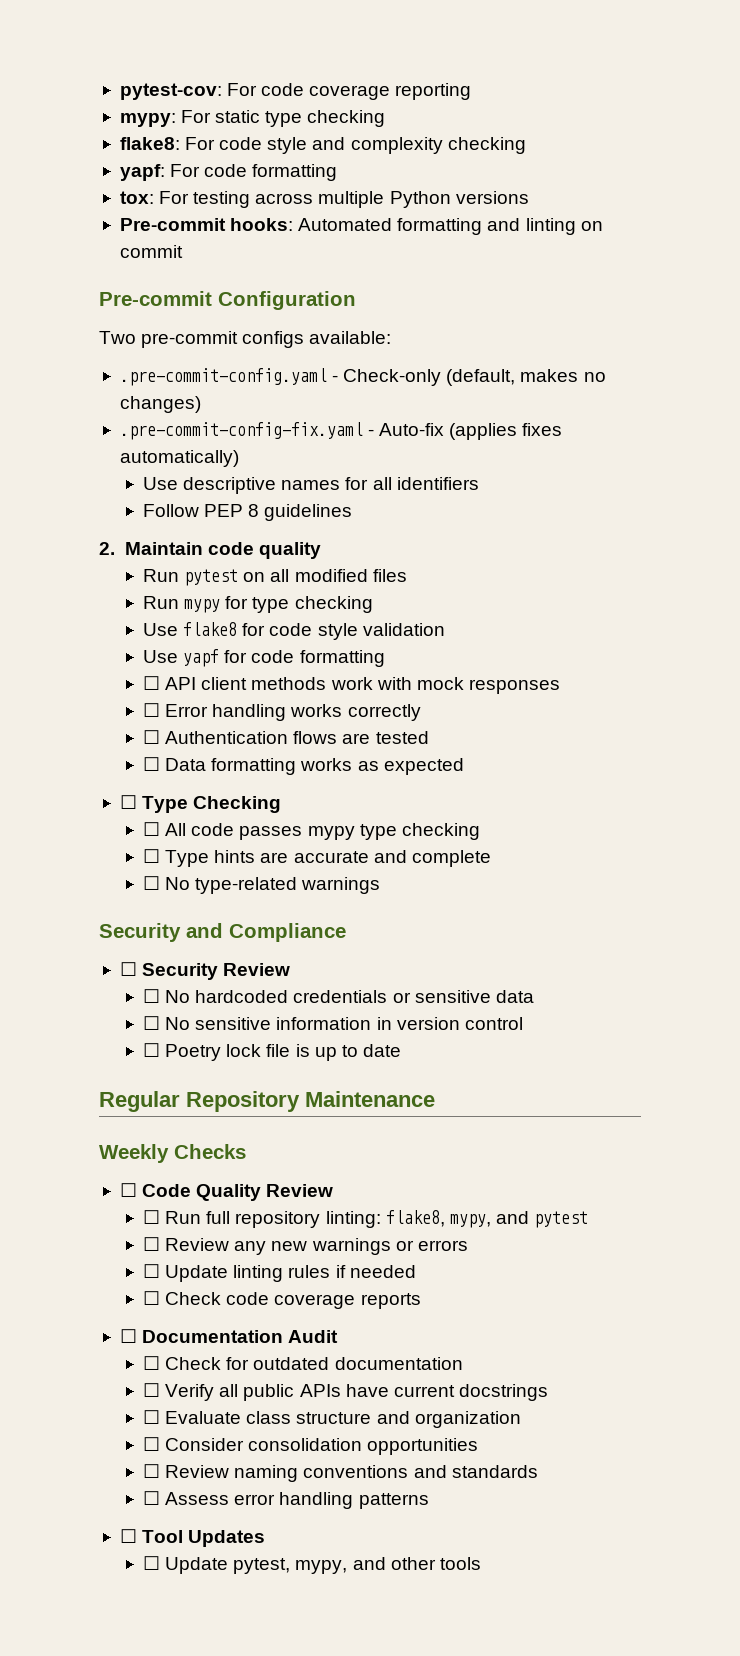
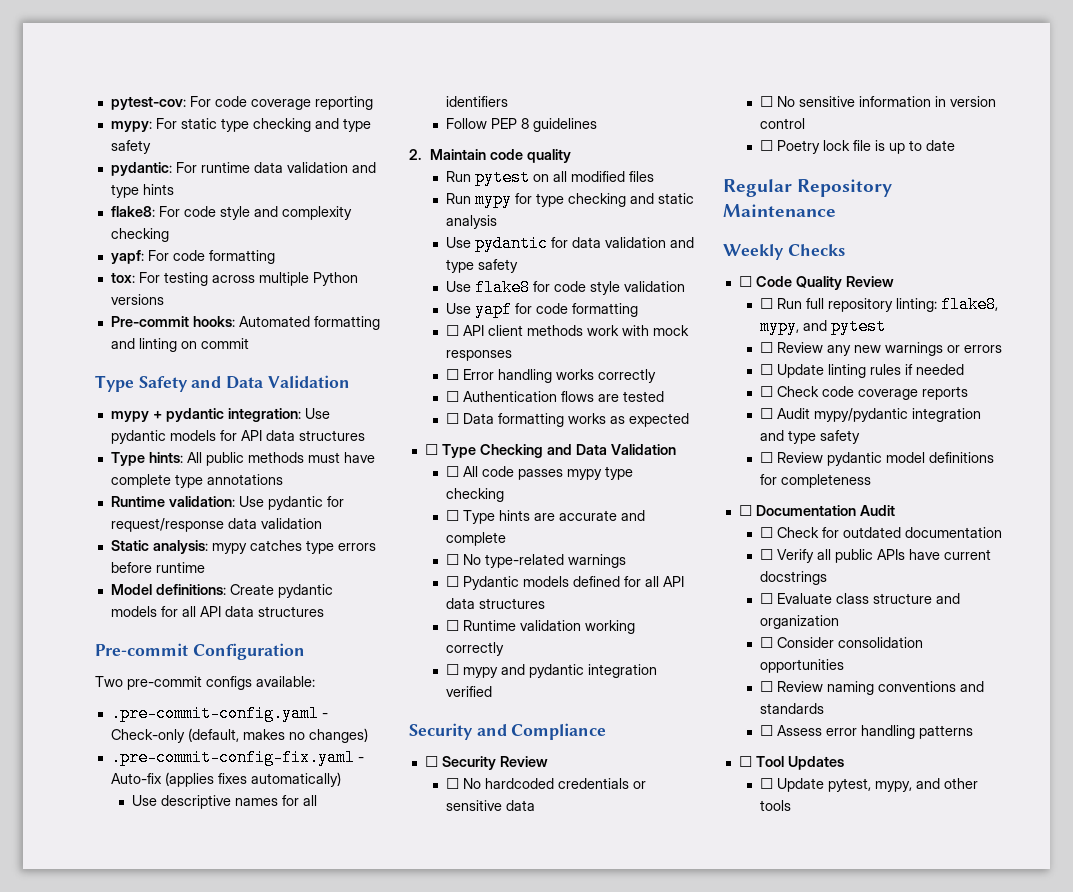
(386, 118) none -> [314,118,371,132] [110,140,151,154] [110,162,376,176] [110,184,174,198] and type safety // pydantic: For runtime data validation and type hints
(183, 251) none -> [95,375,350,392] [110,408,330,422] [110,430,365,444] [110,452,375,466] [110,474,283,488] [110,496,344,510] [110,518,322,532] [110,540,376,554] [110,562,205,573] [110,584,333,598] [110,606,324,617] // Type Safety and Data Validation // mypy + pydantic integration: Use pydantic models for API data structures // Type hints: All public methods must have complete type annotations // Runtime validation: Use pydantic for request/response data validation // Static analysis: mypy catches type errors before runtime // Model definitions: Create pydantic models for all API data structures
(373, 604) none -> [629,193,694,204] [445,215,497,229] [445,235,694,252] [445,259,518,273] and static analysis // Use pydantic for data validation and type safety
(282, 804) none -> [546,444,676,455] and Data Validation
(381, 885) none -> [445,576,684,590] [445,598,545,609] [445,620,635,634] [445,642,504,656] [445,664,657,678] [445,686,492,697] // ☐ Pydantic models defined for all API data structures // ☐ Runtime validation working correctly // ☐ mypy and pydantic integration verified
(421, 1301) none -> [759,408,981,422] [759,430,860,444] [759,452,994,466] [759,474,871,488] // ☐ Audit mypy/pydantic integration and type safety // ☐ Review pydantic model definitions for completeness

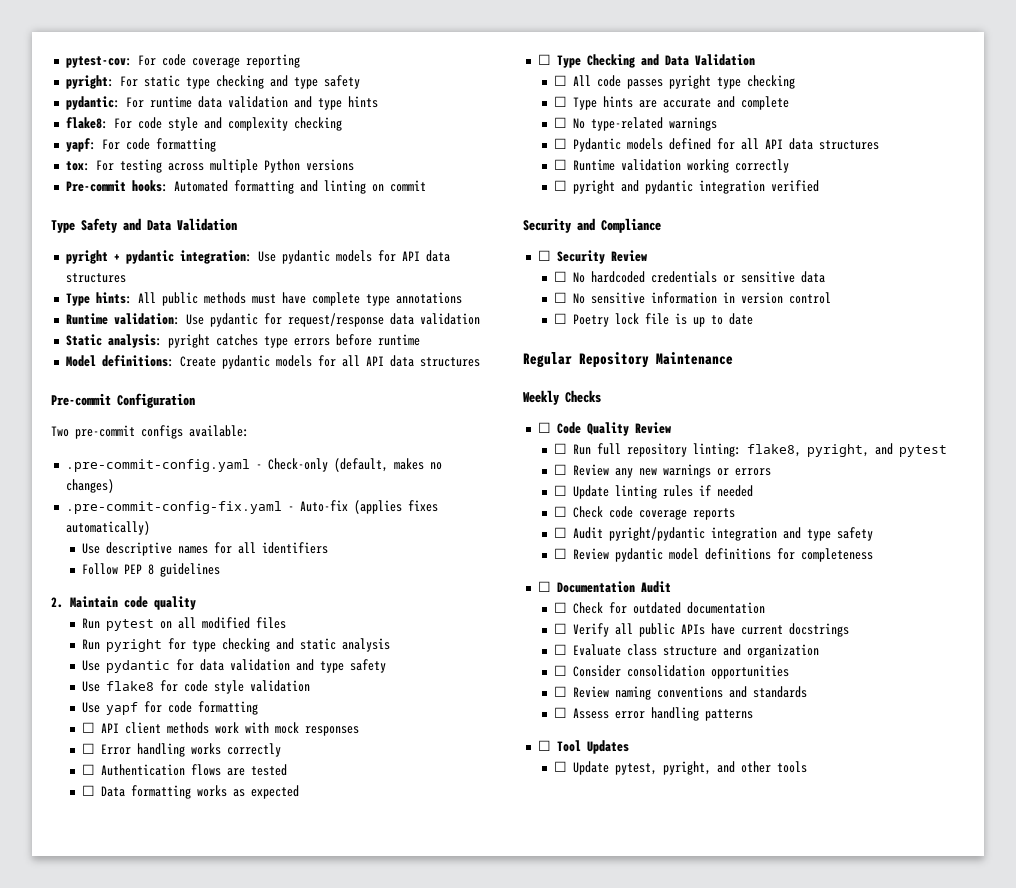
[110,121,152,132] mypy: -> [65,75,114,89] pyright:
[110,411,149,422] mypy -> [65,250,108,264] pyright
[211,543,247,554] mypy -> [167,334,210,348] pyright
[474,191,512,208] mypy -> [106,639,163,652] pyright
[566,469,602,480] mypy -> [669,75,712,89] pyright
[462,667,498,678] mypy -> [573,180,616,194] pyright
[759,318,799,335] mypy, -> [807,444,870,457] pyright,
[813,408,908,422] mypy/pydantic -> [609,527,706,541] pyright/pydantic
[874,781,912,792] mypy, -> [663,761,712,775] pyright,

